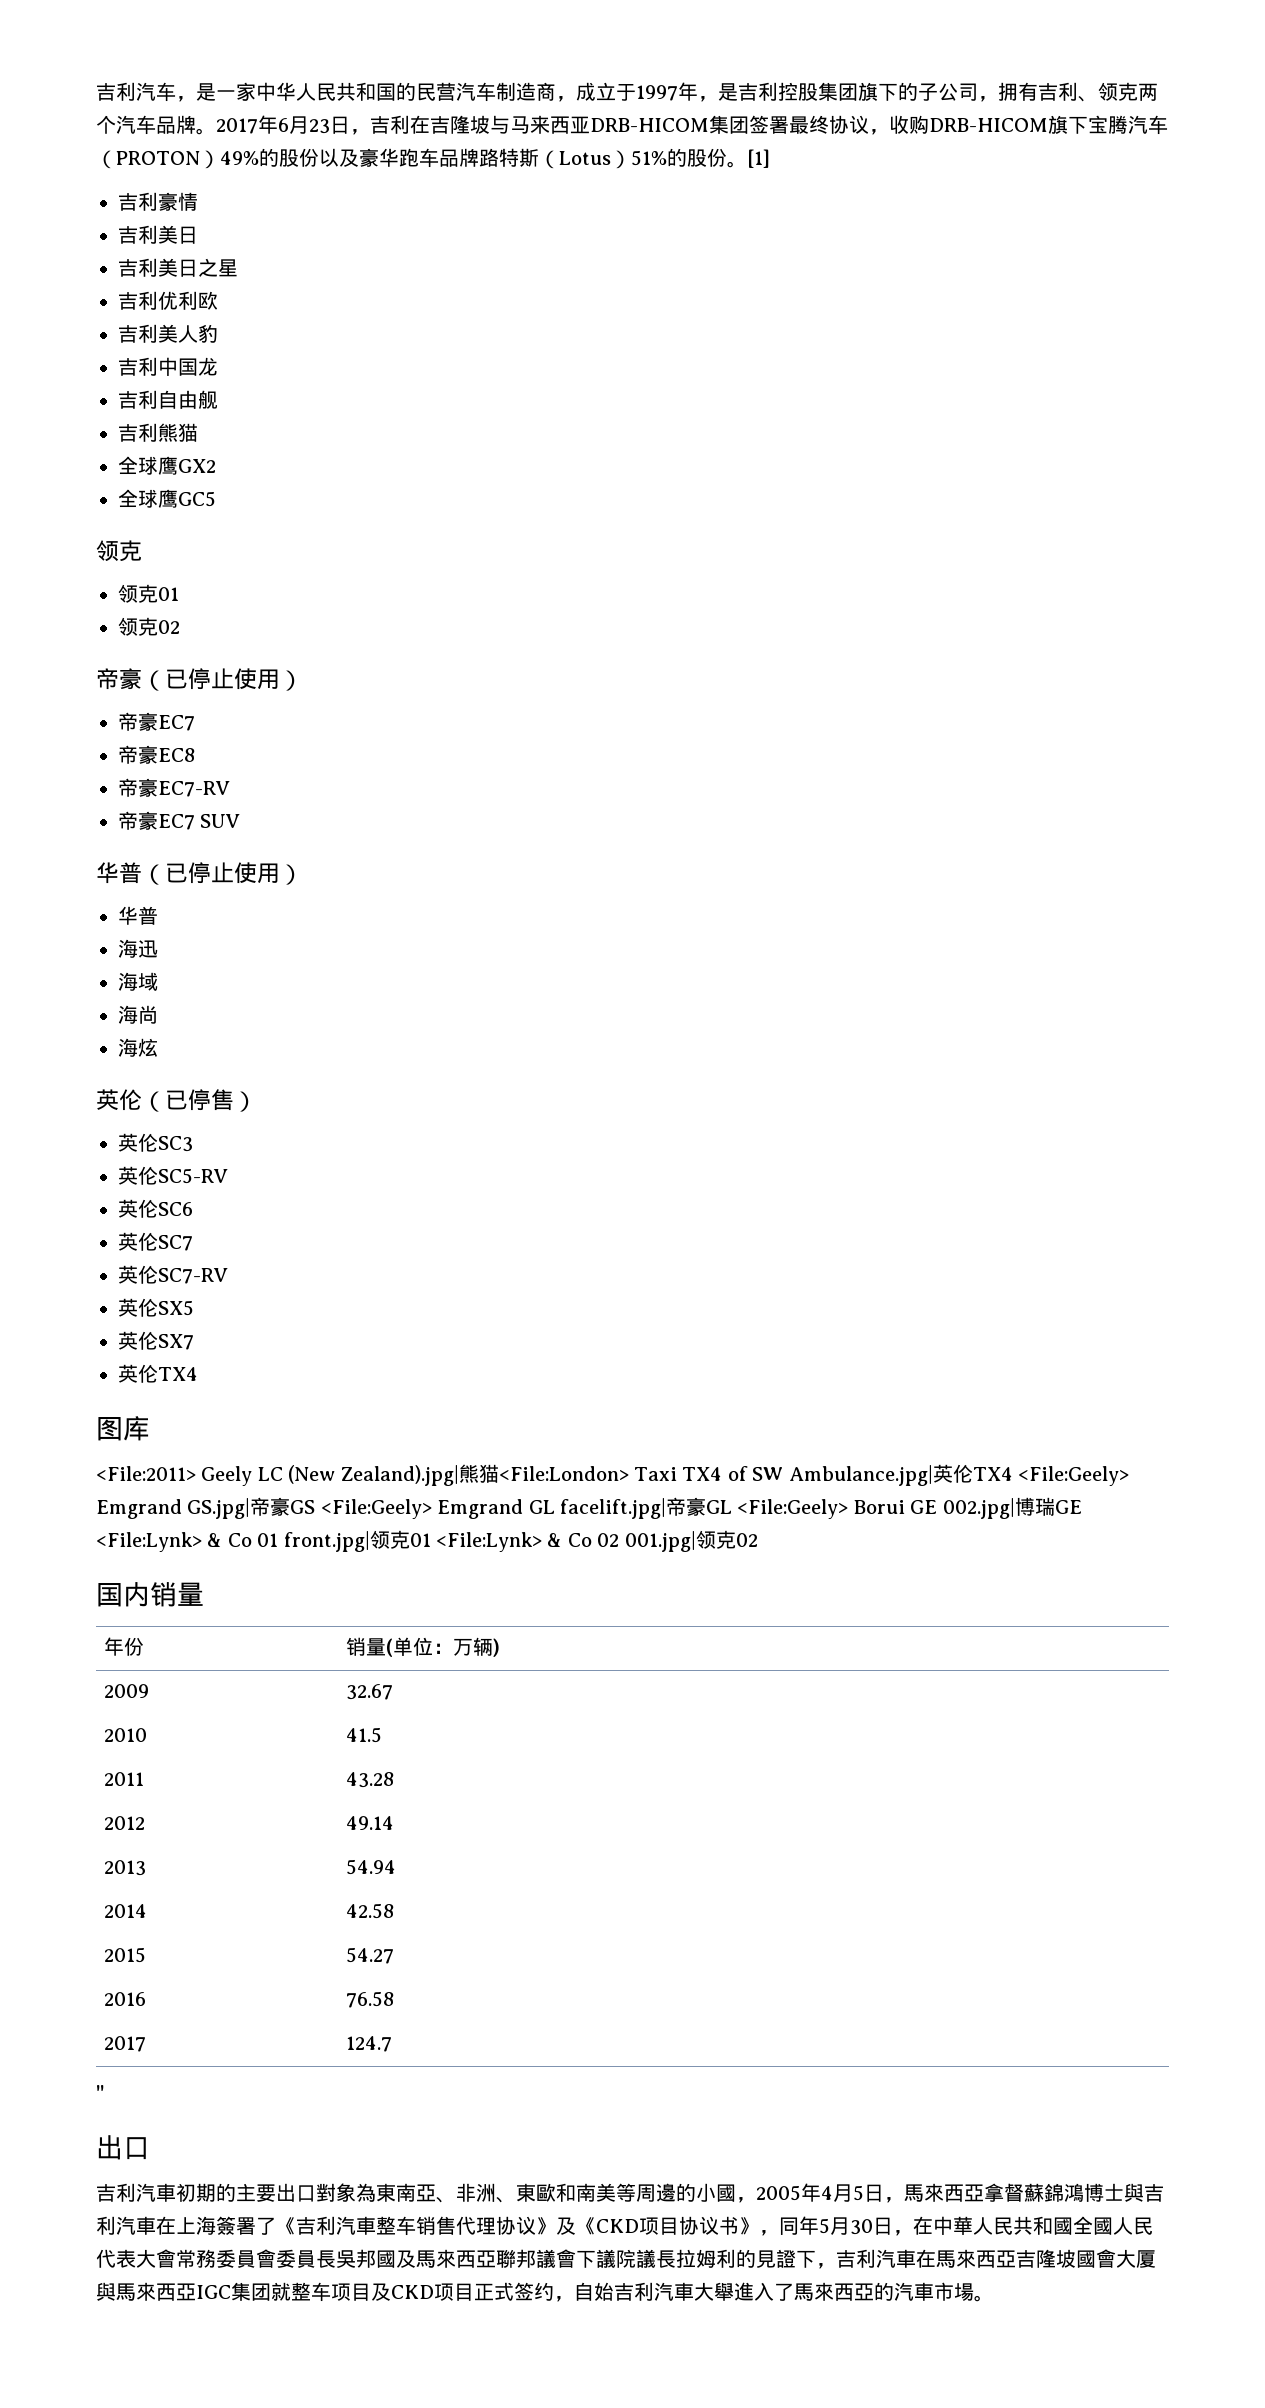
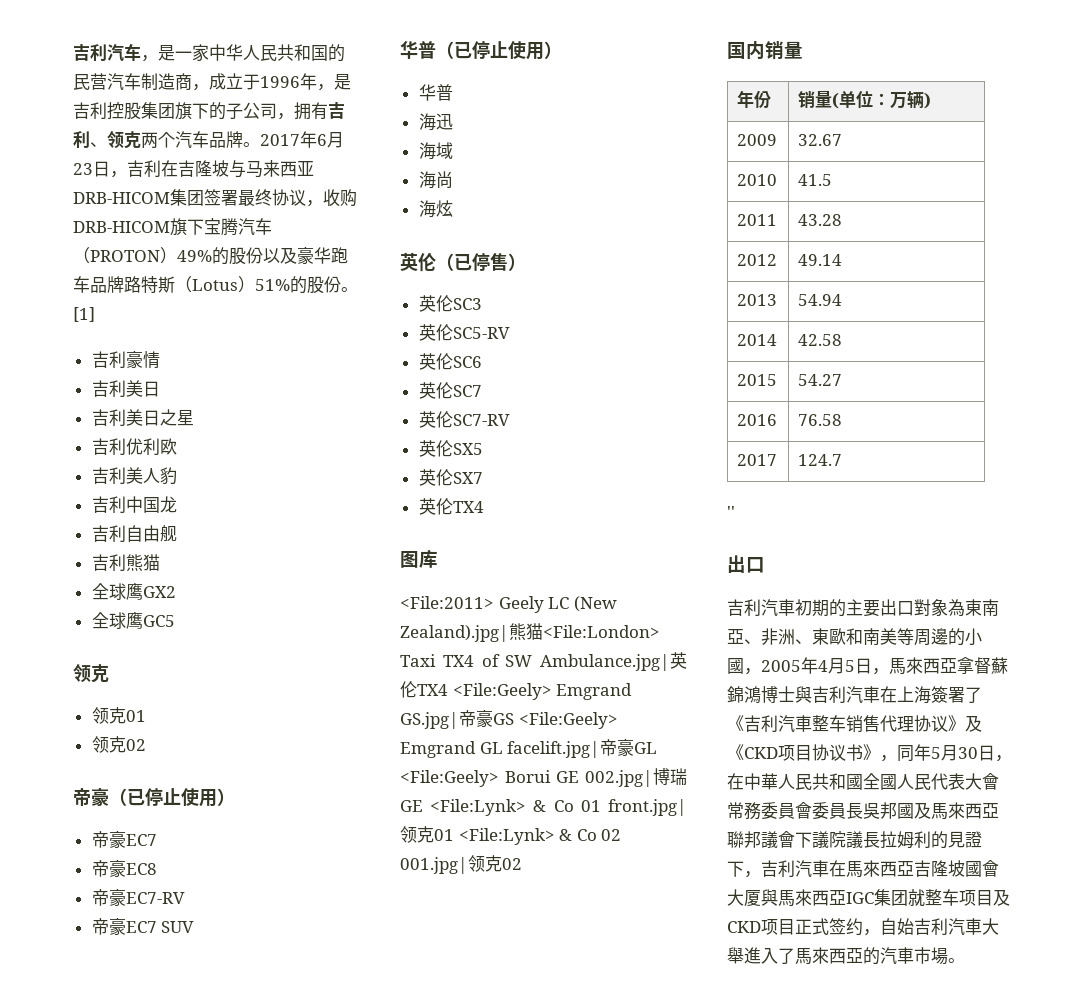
[636,85,678,101] 1997 -> [260,76,300,88] 1996

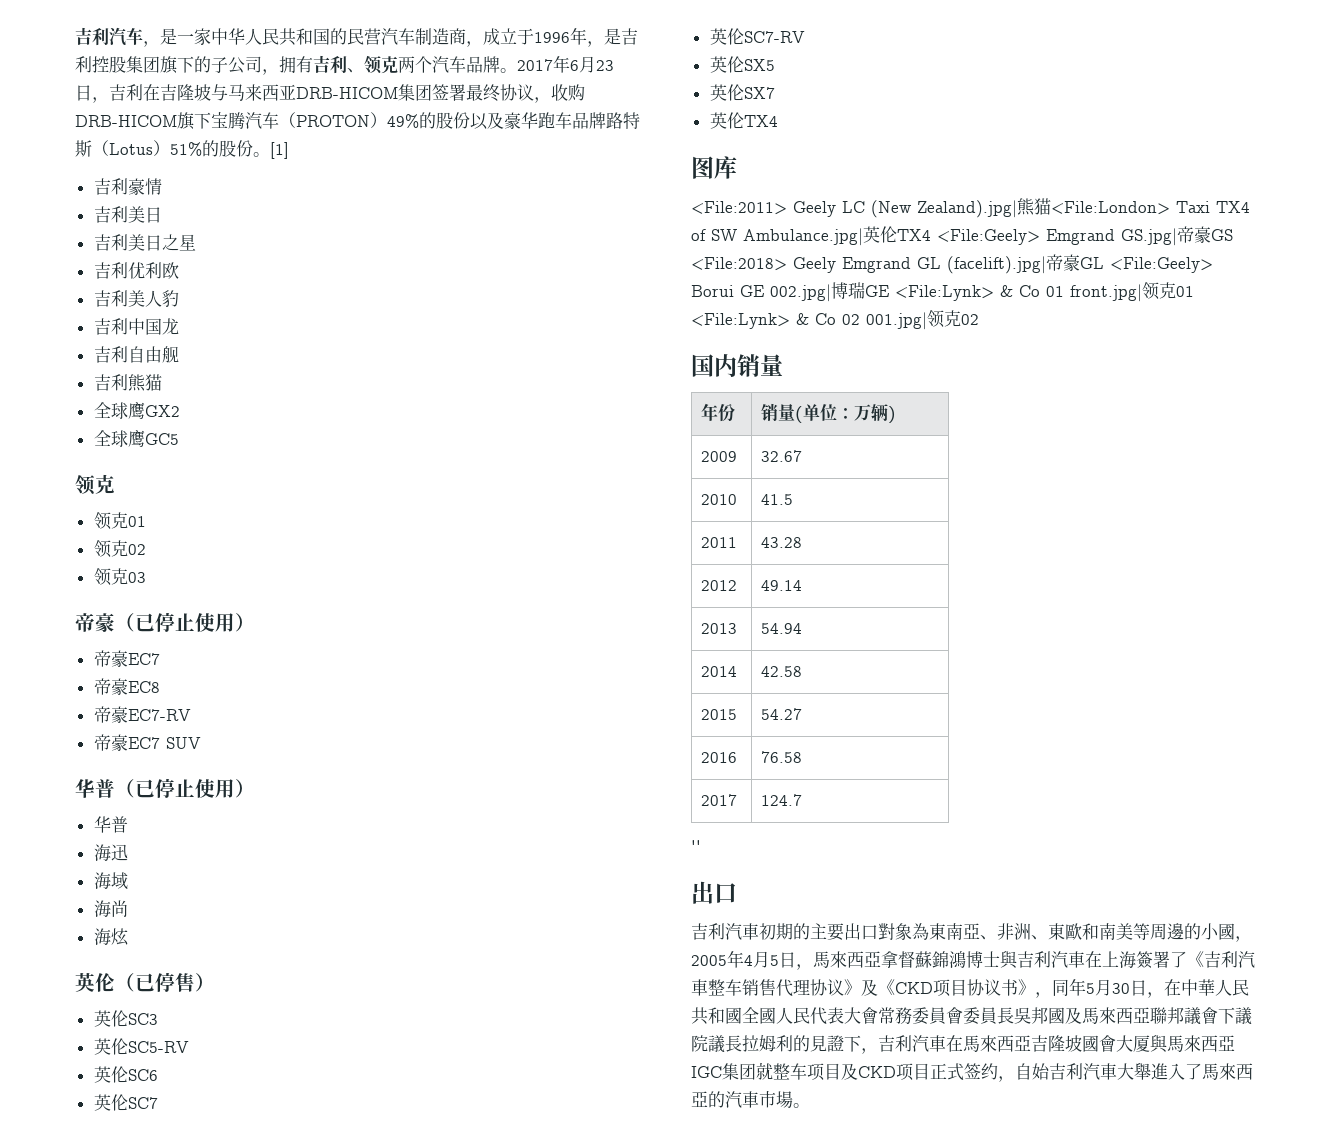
(146, 745) none -> [93,568,146,586] // 领克03
[518,712,618,729] <File:Geely> -> [691,257,836,273] <File:2018> Geely
[507,741,601,758] facelift.jpg| -> [947,256,1046,274] (facelift).jpg|

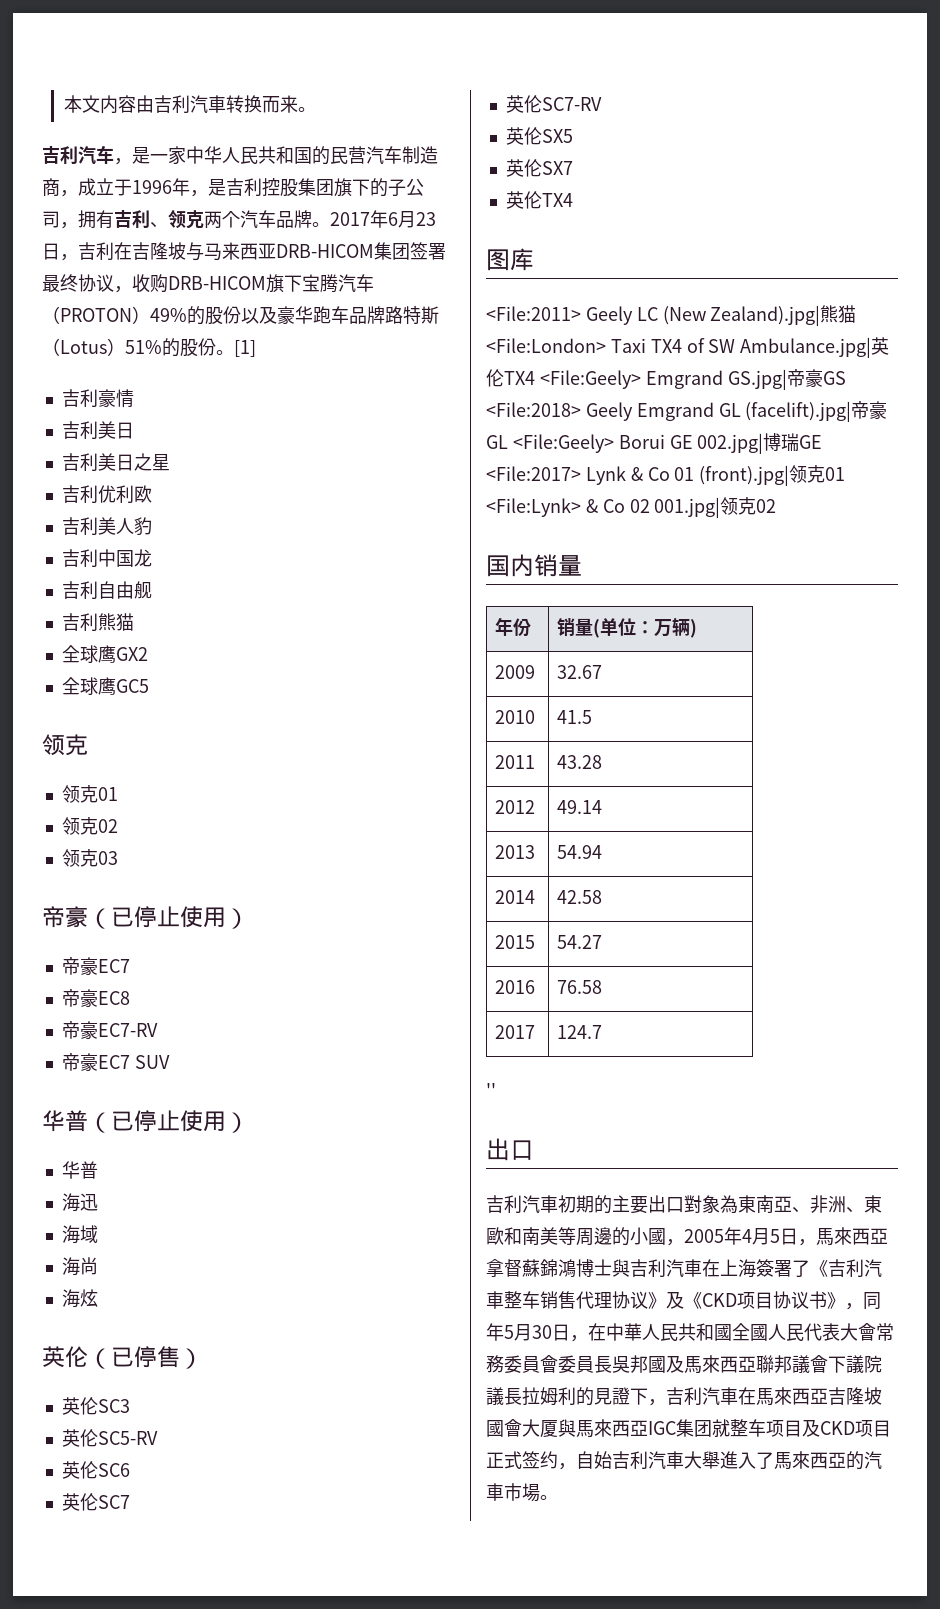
(75, 36) none -> [63,95,316,114] 本文内容由吉利汽車转换而来。 //
[895,285,994,301] <File:Lynk> -> [486,466,626,485] <File:2017> Lynk
[1070,284,1142,302] front.jpg| -> [699,465,790,486] (front).jpg|

